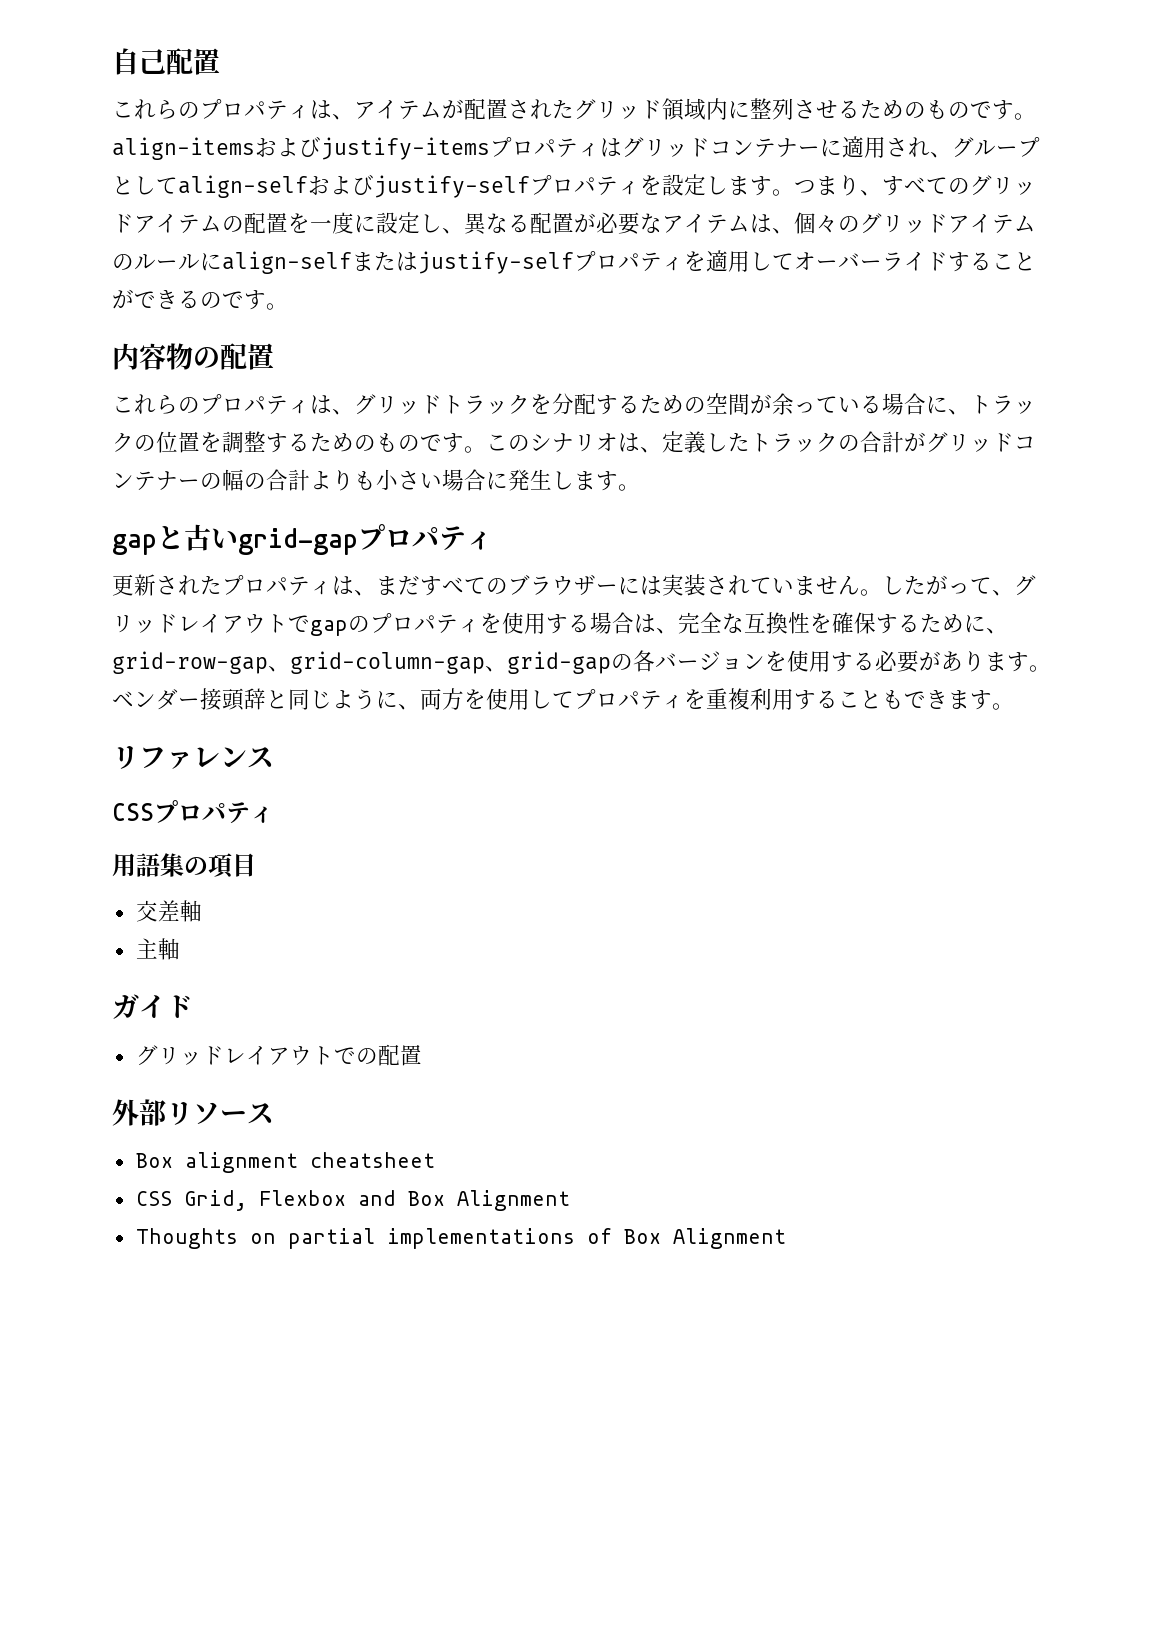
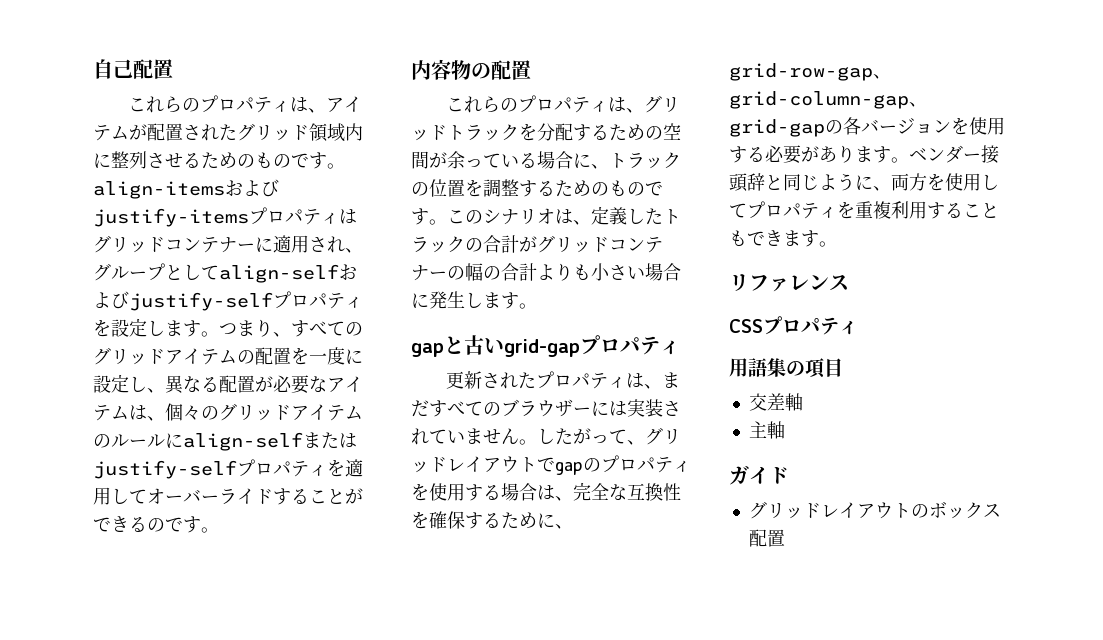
[333,1044,422,1066] [112,1099,274,1126] [135,1152,435,1173] [135,1190,570,1211] [135,1228,786,1249] での配置 // 外部リソース // Box alignment cheatsheet // CSS Grid, Flexbox and Box Alignment // Thoughts on partial implementations of Box Alignment -> [910,501,1001,519] [748,529,785,547] のボックス配置

